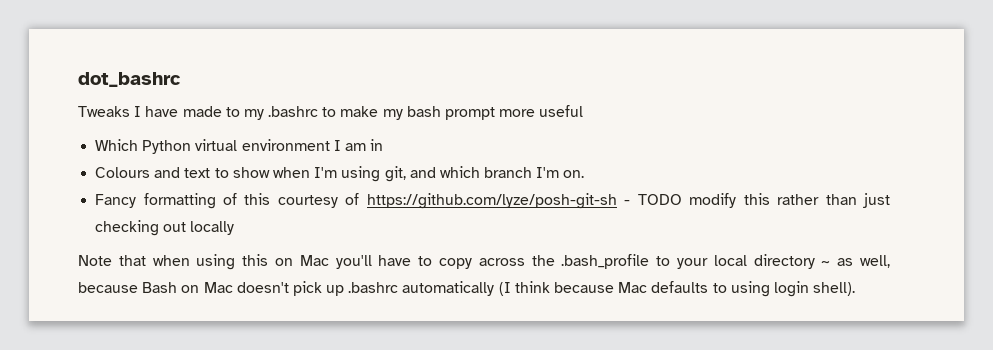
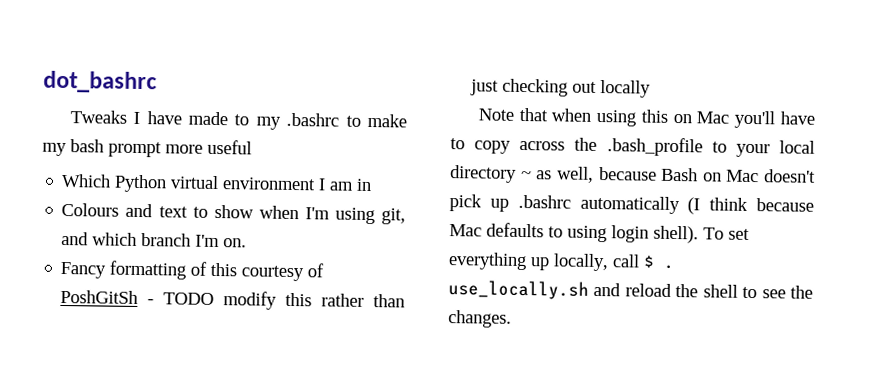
[366,193,617,209] https://github.com/lyze/posh-git-sh -> [60,289,139,304] PoshGitSh
(856, 289) none -> [703,227,750,240] [448,252,674,272] [448,280,813,300] [448,310,512,328] To set everything up locally, call $ . use_locally.sh and reload the shell to see the changes.

